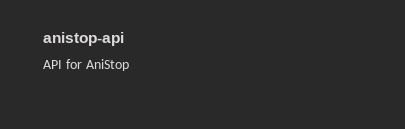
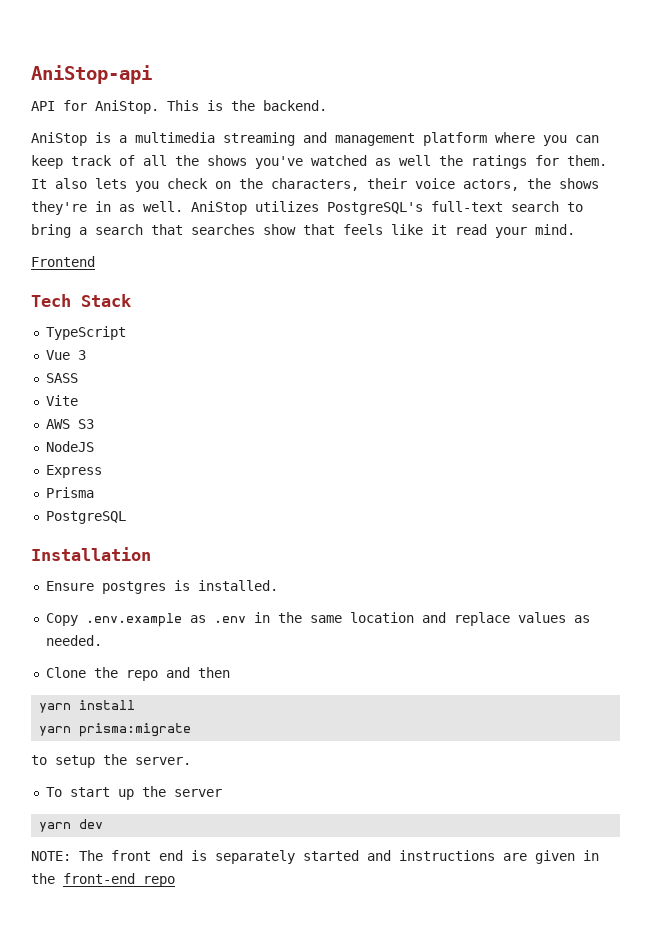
[43,32,124,46] anistop-api -> [31,65,152,84] AniStop-api
[85,59,129,71] AniStop -> [95,100,327,114] [31,132,599,146] [31,155,607,169] [31,178,599,192] [31,201,583,215] [31,224,575,238] [31,256,95,267] [31,294,131,307] [45,326,126,340] [45,350,86,360] [45,373,78,383] [45,395,78,406] [45,419,94,429] [45,441,94,452] [45,465,102,478] [45,487,94,498] [45,511,126,524] [31,547,151,561] [45,580,278,594] [45,612,590,627] [45,635,102,646] [45,667,230,681] [39,700,136,713] [39,723,192,737] [31,754,191,768] [45,786,222,800] [39,819,104,832] [31,850,599,864] [31,873,175,887] AniStop. This is the backend. // AniStop is a multimedia streaming and management platform where you can keep track of all the shows you've watched as well the ratings for them. It also lets you check on the characters, their voice actors, the shows they're in as well. AniStop utilizes PostgreSQL's full-text search to bring a search that searches show that feels like it read your mind. // Frontend // Tech Stack // TypeScript // Vue 3 // SASS // Vite // AWS S3 // NodeJS // Express // Prisma // PostgreSQL // Installation // Ensure postgres is installed. // Copy .env.example as .env in the same location and replace values as needed. // Clone the repo and then // yarn install // yarn prisma:migrate // to setup the server. // To start up the server // yarn dev // NOTE: The front end is separately started and instructions are given in the front-end repo

